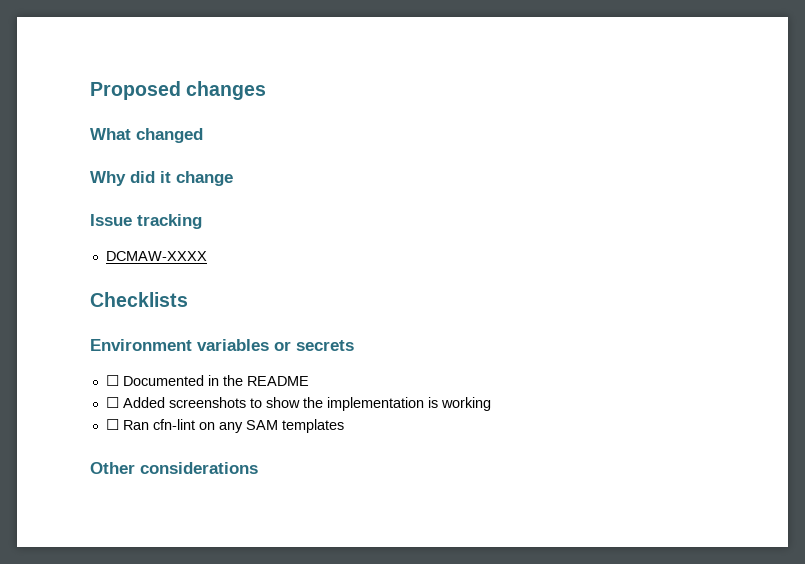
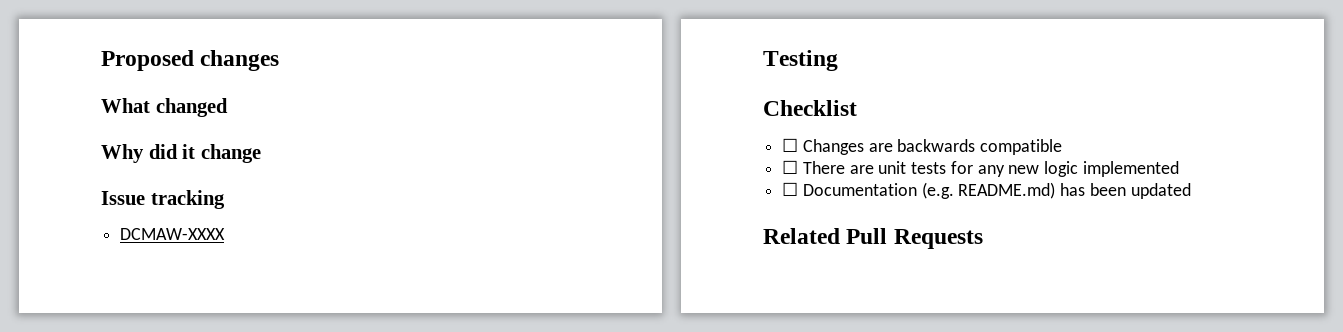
[90,292,188,307] [90,339,354,351] [105,375,309,386] [105,397,491,411] [105,419,344,433] [90,462,258,474] Checklists // Environment variables or secrets // ☐ Documented in the README // ☐ Added screenshots to show the implementation is working // ☐ Ran cfn-lint on any SAM templates // Other considerations -> [763,50,838,71] [763,100,857,116] [782,138,1063,155] [782,160,1179,177] [782,182,1191,199] [763,228,983,249] Testing // Checklist // ☐ Changes are backwards compatible // ☐ There are unit tests for any new logic implemented // ☐ Documentation (e.g. README.md) has been updated // Related Pull Requests

